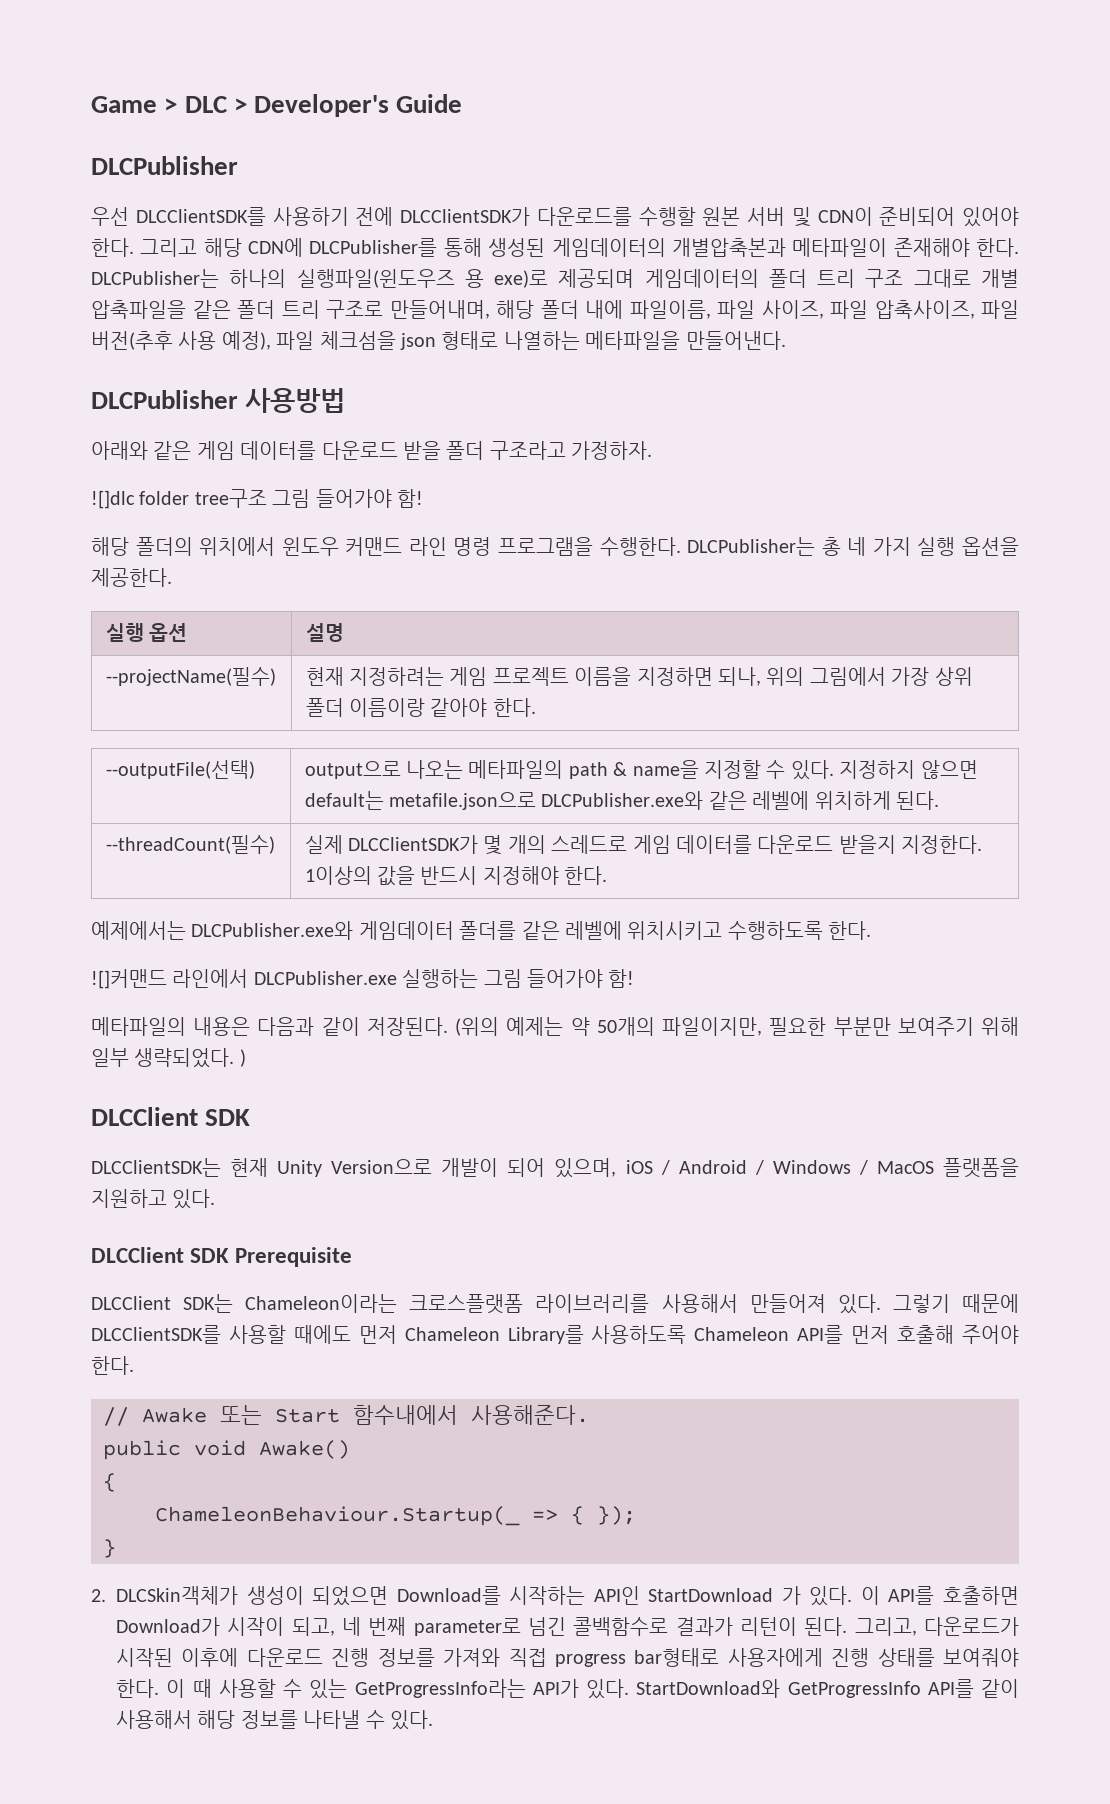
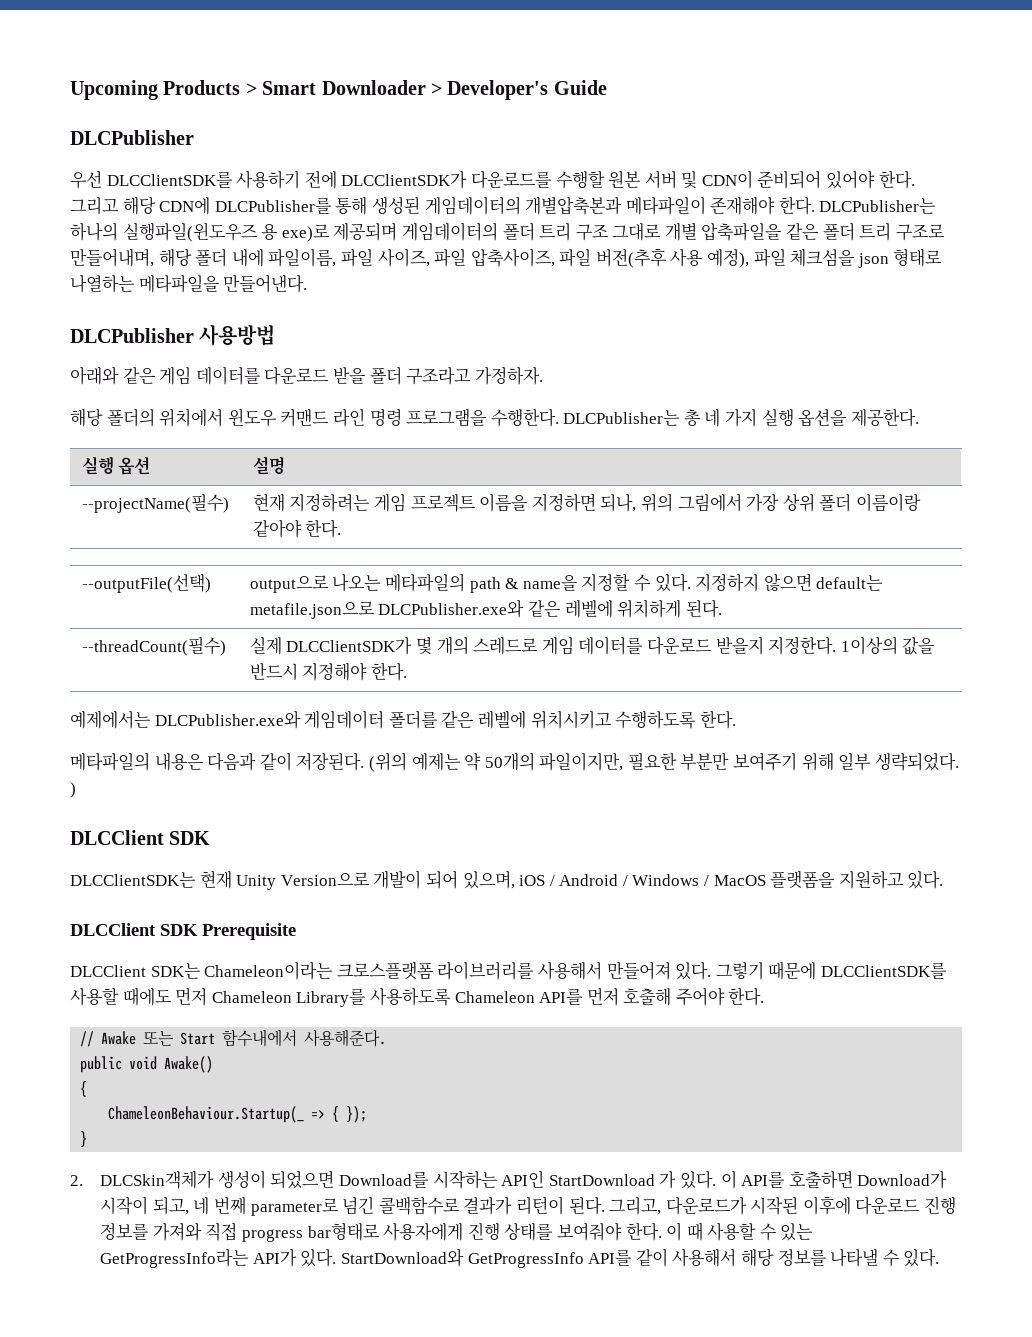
[91,96,228,113] Game > DLC -> [70,80,426,100] Upcoming Products > Smart Downloader
[91,489,423,509] // ![]dlc folder tree구조 그림 들어가야 함! -> (543, 376) none
[91,969,635,989] // ![]커맨드 라인에서 DLCPublisher.exe 실행하는 그림 들어가야 함! -> (736, 719) none

